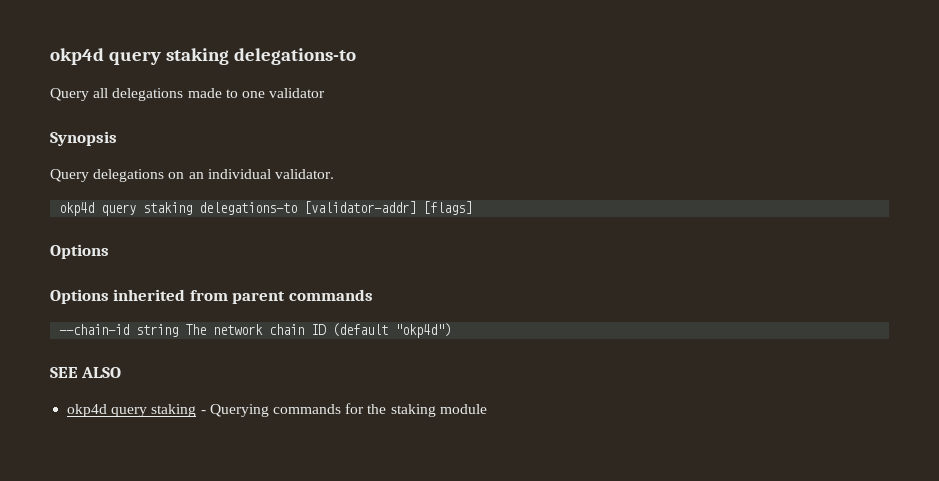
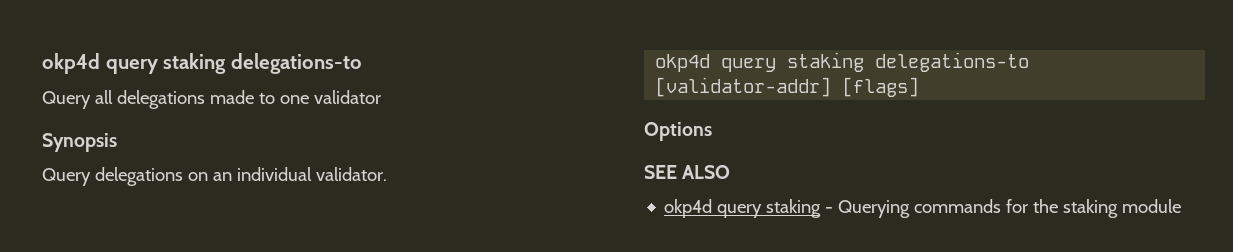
[50,289,373,304] [59,323,452,338] // Options inherited from parent commands // --chain-id string The network chain ID (default "okp4d") -> (712, 131) none

